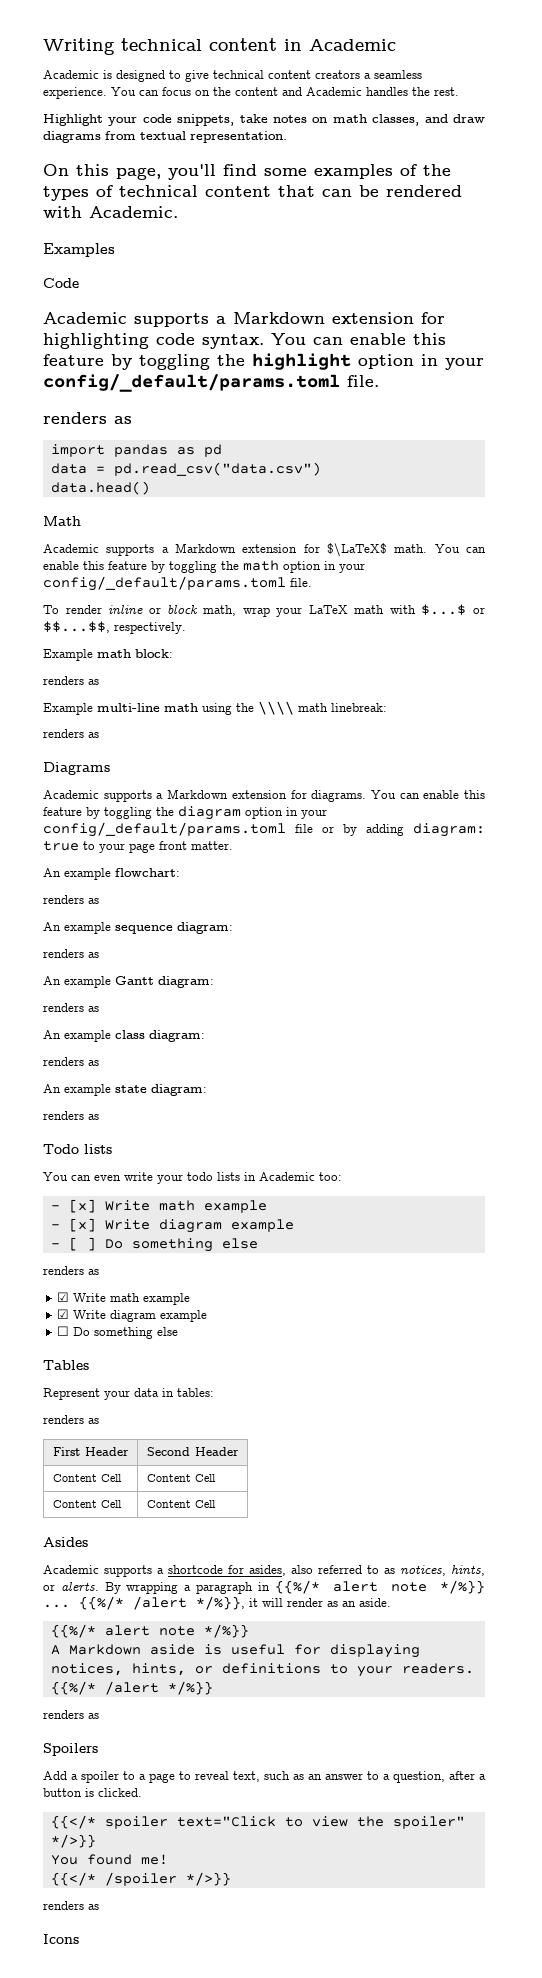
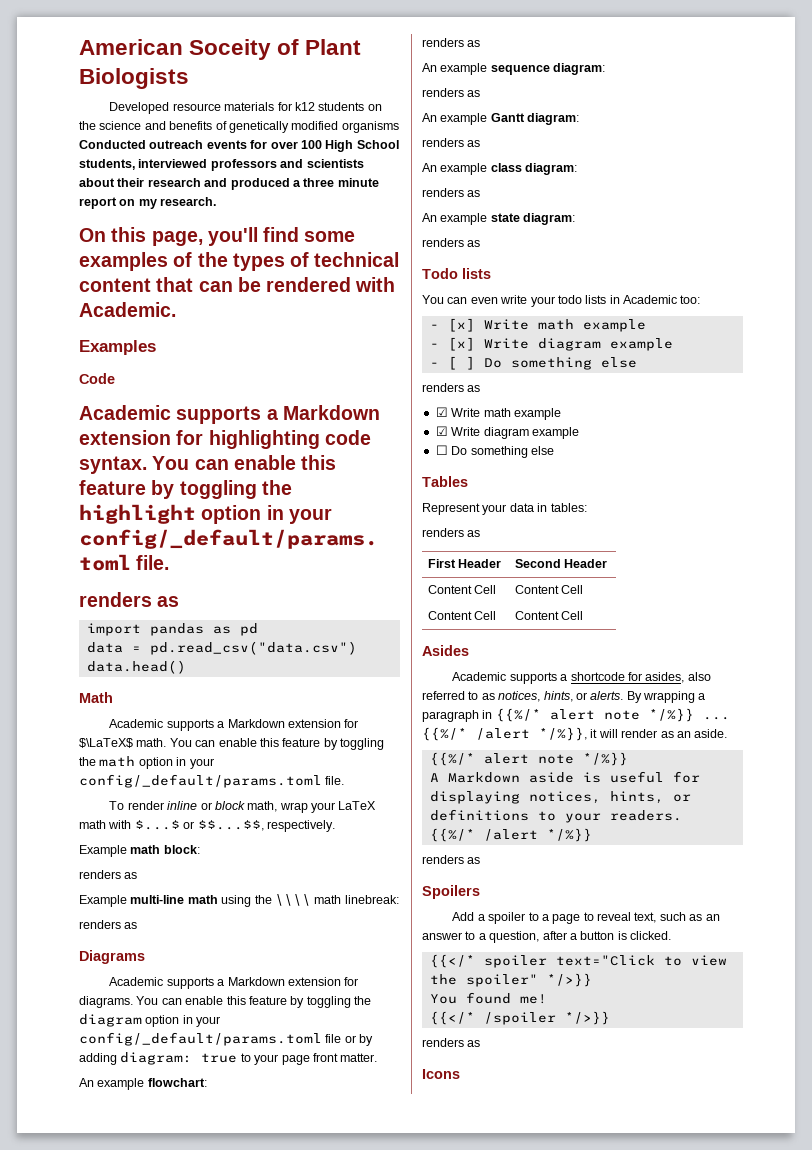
[43,38,396,55] [43,70,422,82] [43,87,459,99] [43,114,485,126] [43,131,287,143] Writing technical content in Academic // Academic is designed to give technical content creators a seamless experience. You can focus on the content and Academic handles the rest. // Highlight your code snippets, take notes on math classes, and draw diagrams from textual representation. -> [79,39,362,60] [79,68,189,89] [109,102,382,114] [79,121,399,133] [79,140,399,152] [79,159,364,171] [79,178,379,190] [79,197,217,209] American Soceity of Plant Biologists // Developed resource materials for k12 students on the science and benefits of genetically modified organisms Conducted outreach events for over 100 High School students, interviewed professors and scientists about their research and produced a three minute report on my research.

